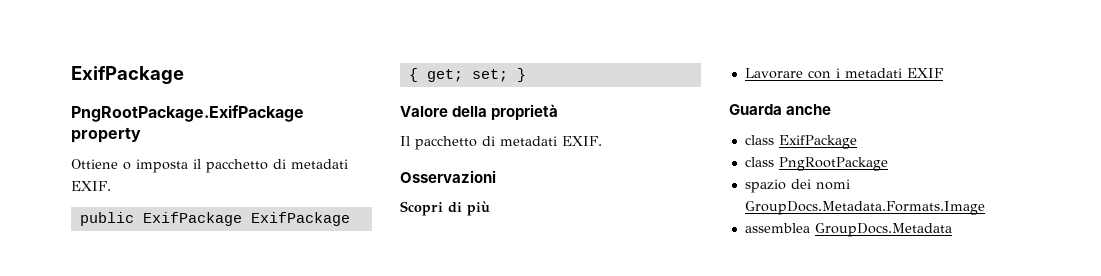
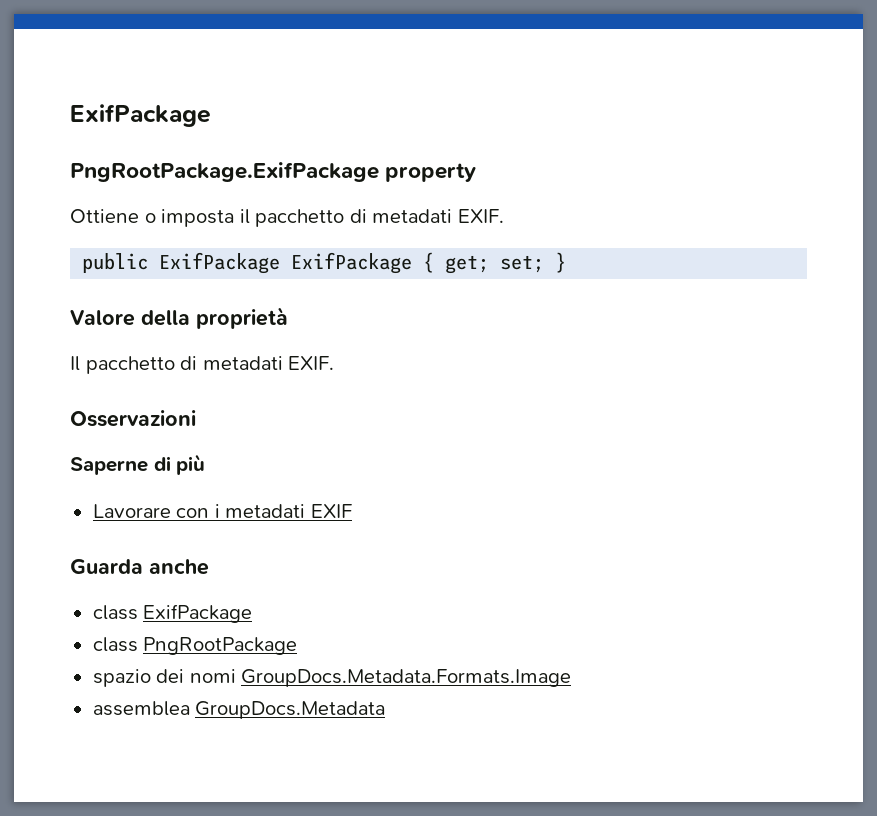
[400,201,443,216] Scopri -> [70,457,148,475] Saperne

